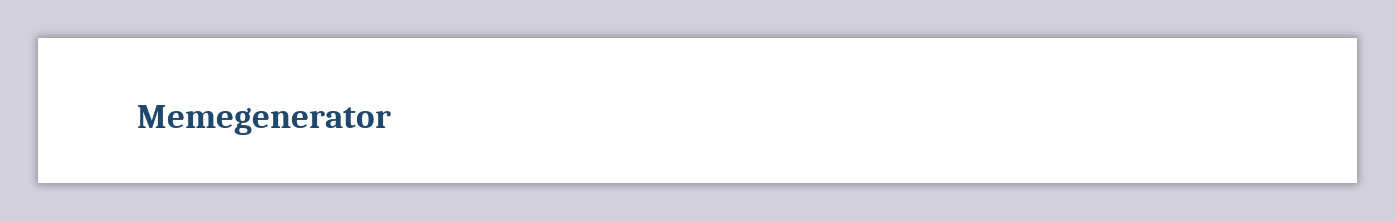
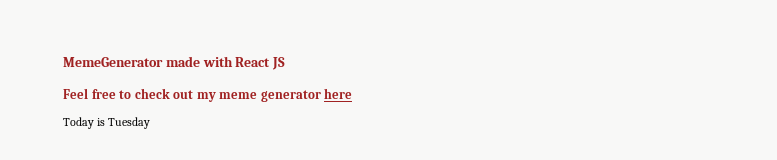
[137,105,391,135] Memegenerator -> [63,56,286,70] [63,88,353,102] [63,117,151,129] MemeGenerator made with React JS // Feel free to check out my meme generator here // Today is Tuesday

